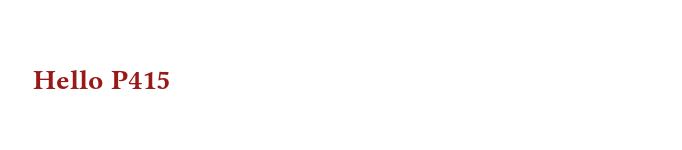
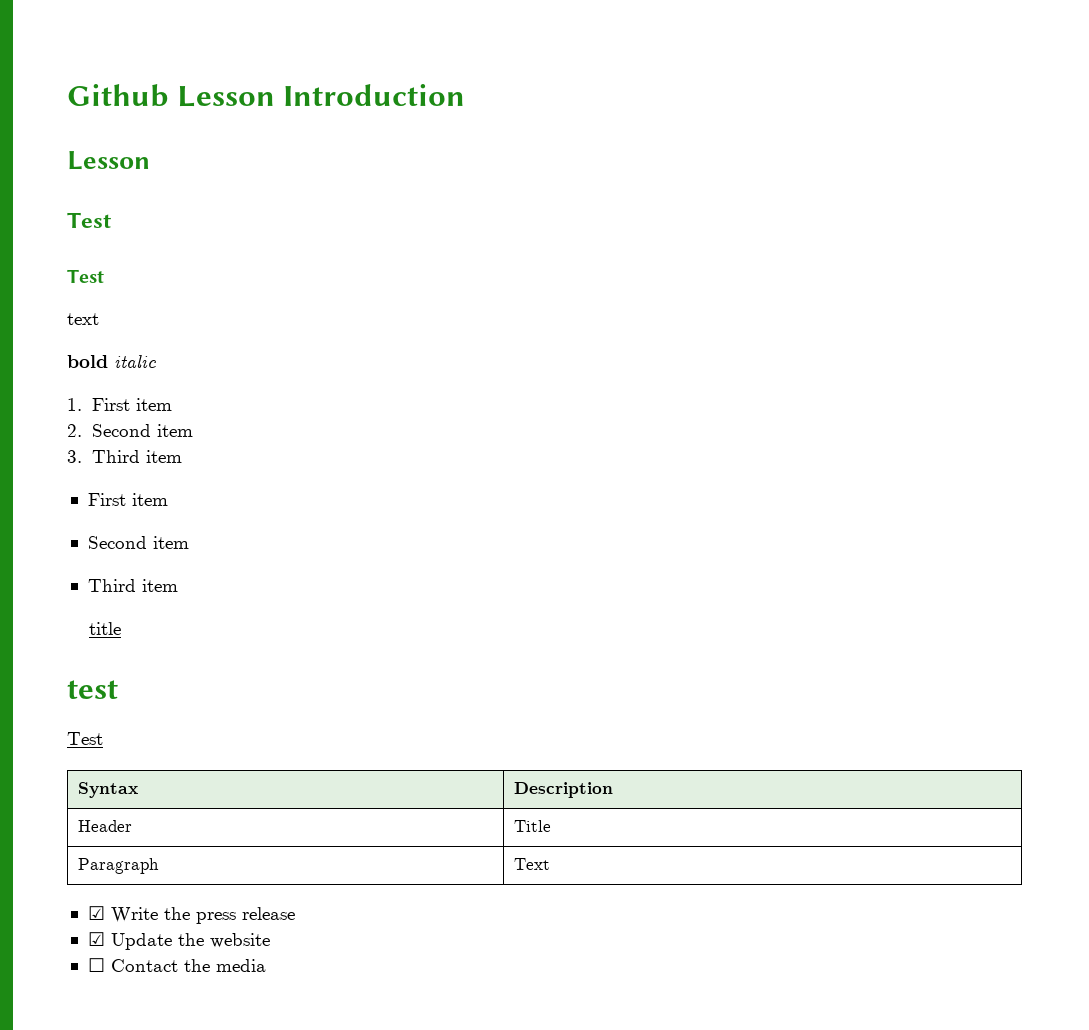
[33,70,170,89] Hello P415 -> [67,84,466,107] [67,151,150,170] [67,212,111,228] [67,269,104,283] [67,313,99,325] [67,355,156,368] [67,398,172,411] [67,424,193,437] [67,450,182,463] [87,493,168,506] [87,536,189,549] [87,579,178,592] [89,622,122,635] [67,680,118,699] [67,732,103,745] [78,782,139,798] [514,782,614,798] [78,820,133,832] [514,820,552,832] [78,858,160,874] [514,858,551,870] [87,906,295,924] [87,932,270,950] [87,958,266,972] Github Lesson Introduction // Lesson // Test // Test // text // bold italic // 1. First item // 2. Second item // 3. Third item // First item // Second item // Third item // title // test // Test // Syntax | Description // Header | Title // Paragraph | Text // ☑ Write the press release // ☑ Update the website // ☐ Contact the media

